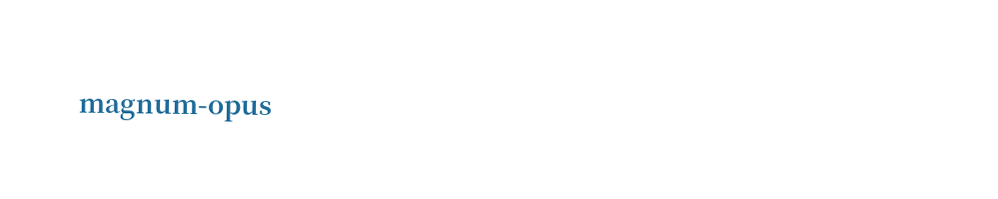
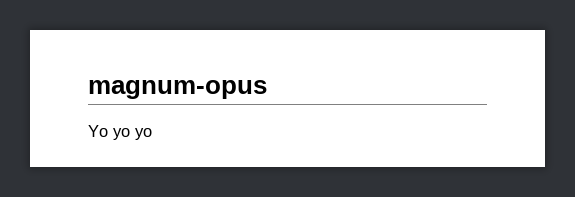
(272, 110) none -> [88,125,152,140] // Yo yo yo

